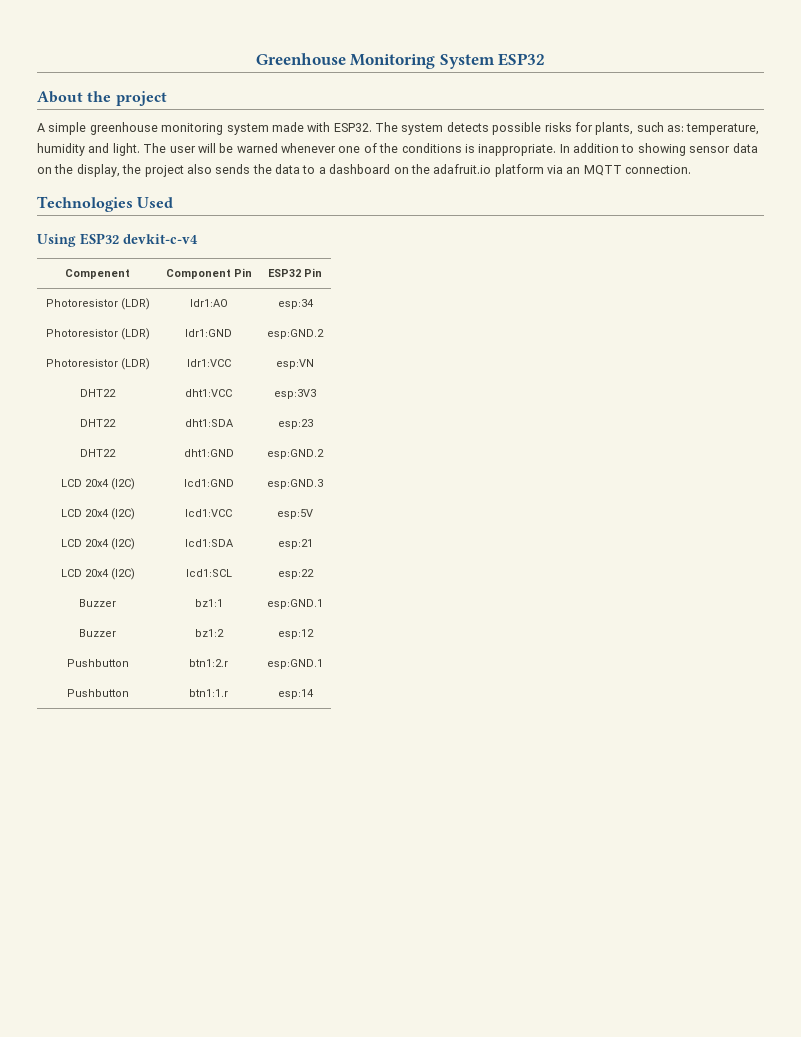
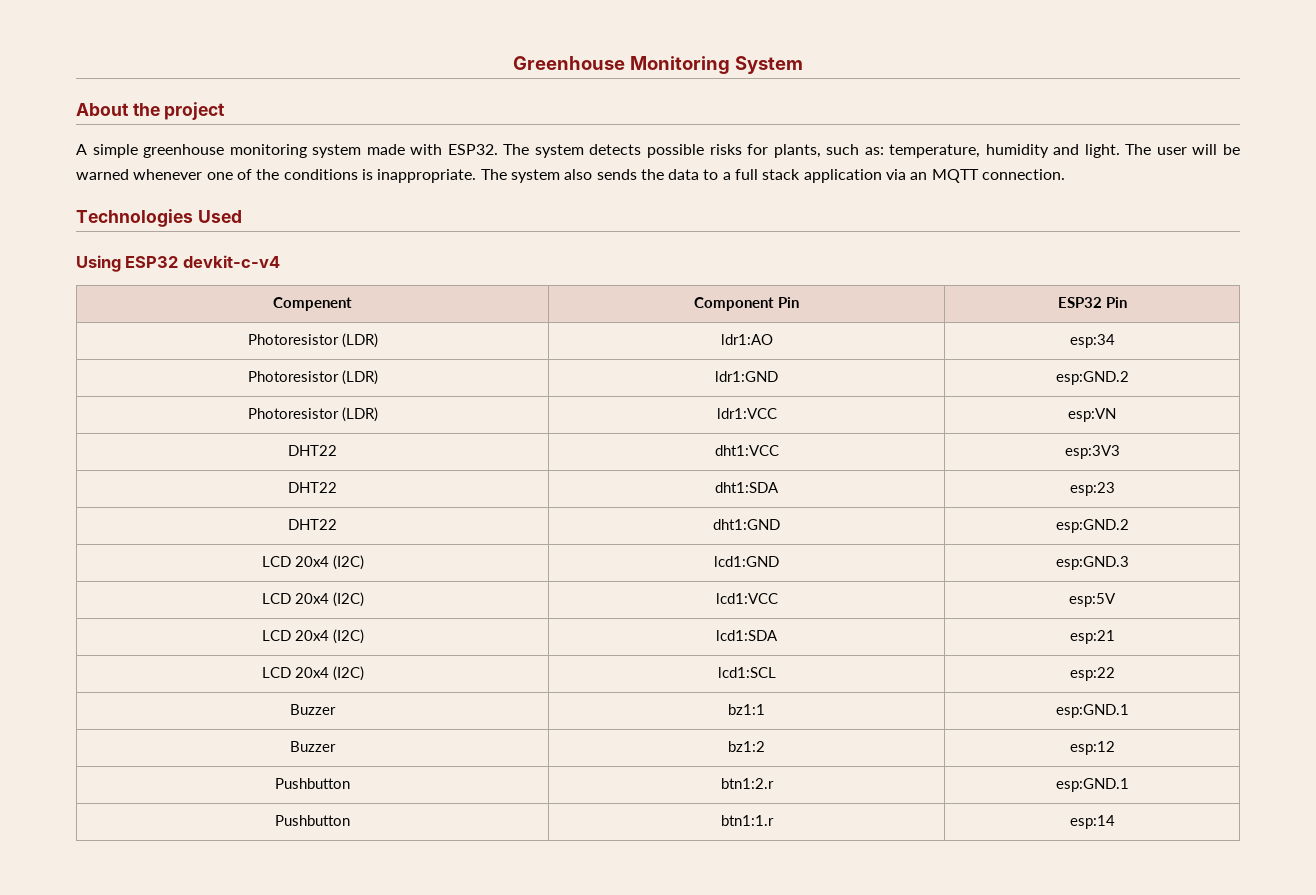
[498,53,546,66] ESP32 -> (803, 65) none
[559,143,758,156] [37,164,184,177] In addition to showing sensor data on the display, the project -> [480,169,560,183] The system
[329,164,544,177] dashboard on the adafruit.io platform -> [735,169,882,183] full stack application

